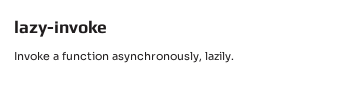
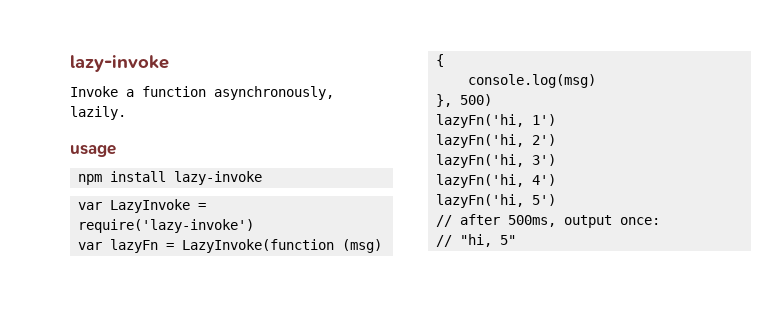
(234, 57) none -> [70,144,116,157] [78,171,263,185] [78,199,207,213] [78,219,255,233] [78,239,383,253] [436,54,445,67] [468,74,597,88] [436,94,493,107] [436,114,557,128] [436,134,557,148] [436,154,557,168] [436,174,557,188] [436,194,557,208] [436,214,661,228] [436,234,517,247] // usage // npm install lazy-invoke // var LazyInvoke = require('lazy-invoke') // var lazyFn = LazyInvoke(function (msg) { // console.log(msg) // }, 500) // lazyFn('hi, 1') // lazyFn('hi, 2') // lazyFn('hi, 3') // lazyFn('hi, 4') // lazyFn('hi, 5') // // after 500ms, output once: // // "hi, 5"

